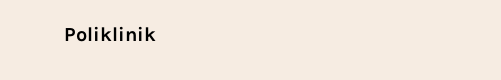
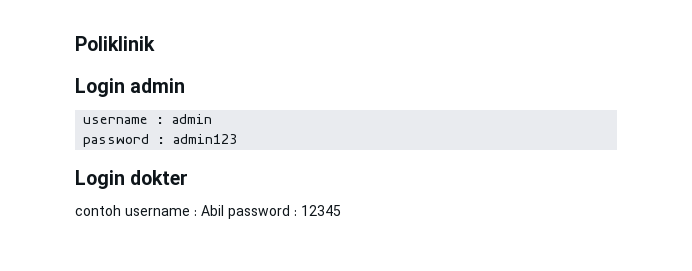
(156, 34) none -> [75,78,186,97] [83,114,213,124] [83,134,238,147] [75,170,189,189] [75,205,341,219] // Login admin // username : admin // password : admin123 // Login dokter // contoh username : Abil password : 12345

